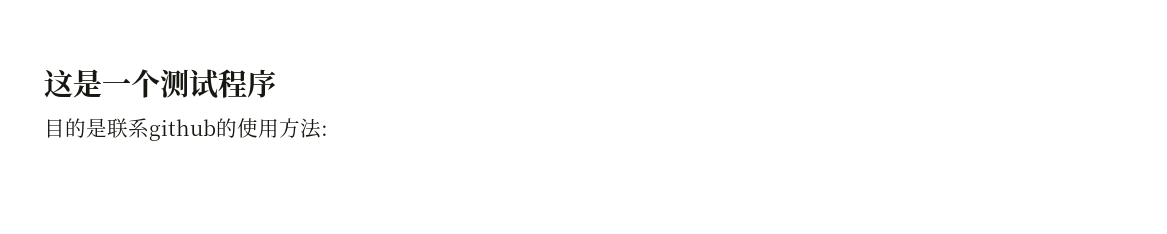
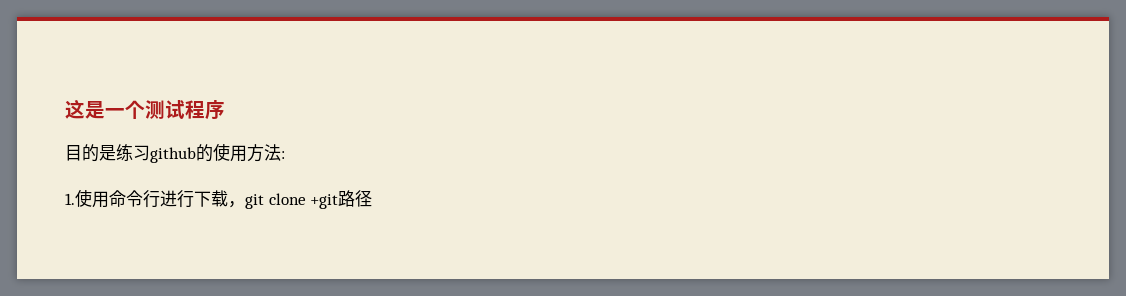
[107,118,149,138] 联系 -> [116,144,150,161] 练习
(328, 130) none -> [65,189,373,209] // 1.使用命令行进行下载，git clone +git路径

